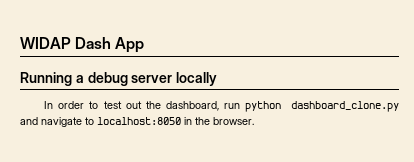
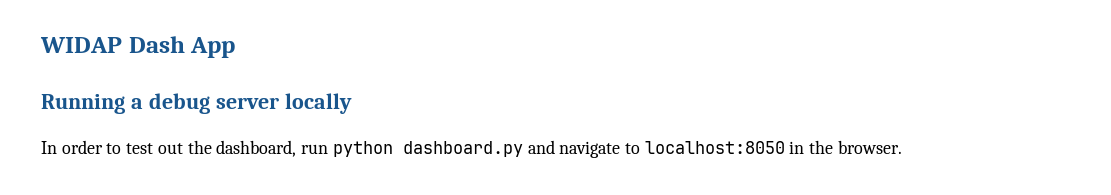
[291,101,400,112] dashboard_clone.py -> [402,141,523,157] dashboard.py

